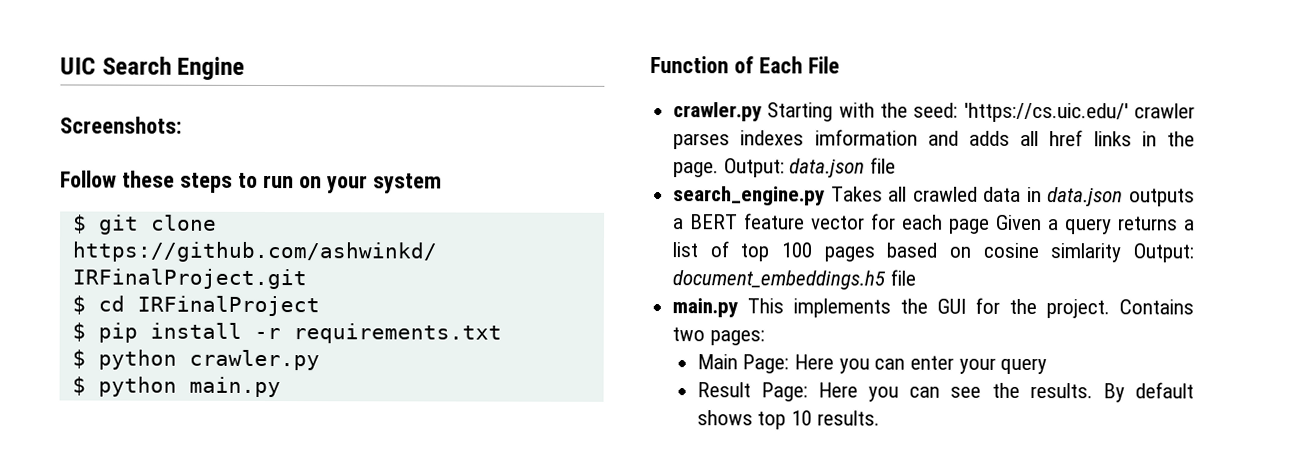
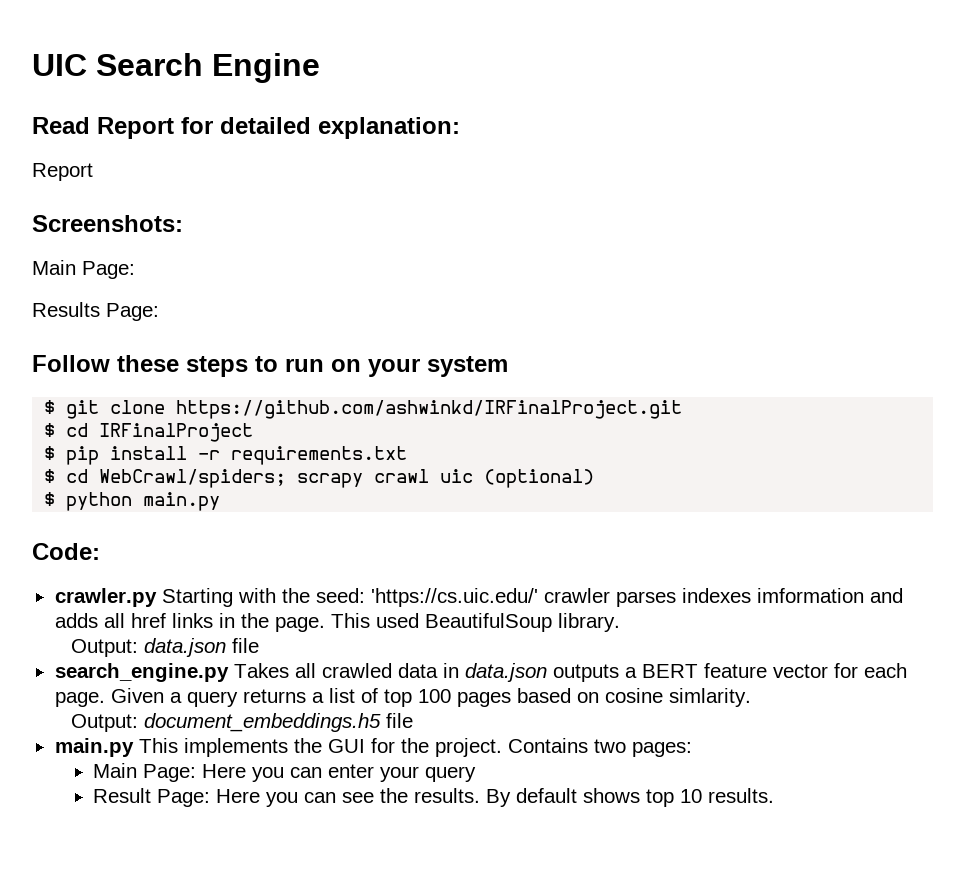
[60,116,182,134] Screenshots: -> [32,117,460,139] [32,163,93,181] [32,215,183,232] [32,260,135,279] [32,302,159,321] Read Report for detailed explanation: // Report // Screenshots: // Main Page: // Results Page:
[97,349,320,371] python crawler.py -> [66,469,595,488] cd WebCrawl/spiders; scrapy crawl uic (optional)
[650,56,840,74] Function of Each File -> [32,543,100,560] Code:
(720, 170) none -> [330,613,620,632] This used BeautifulSoup library. //
[949,218,991,234] page -> [54,692,105,707] page.
[1050,243,1122,263] simlarity -> [668,688,751,707] simlarity. //

